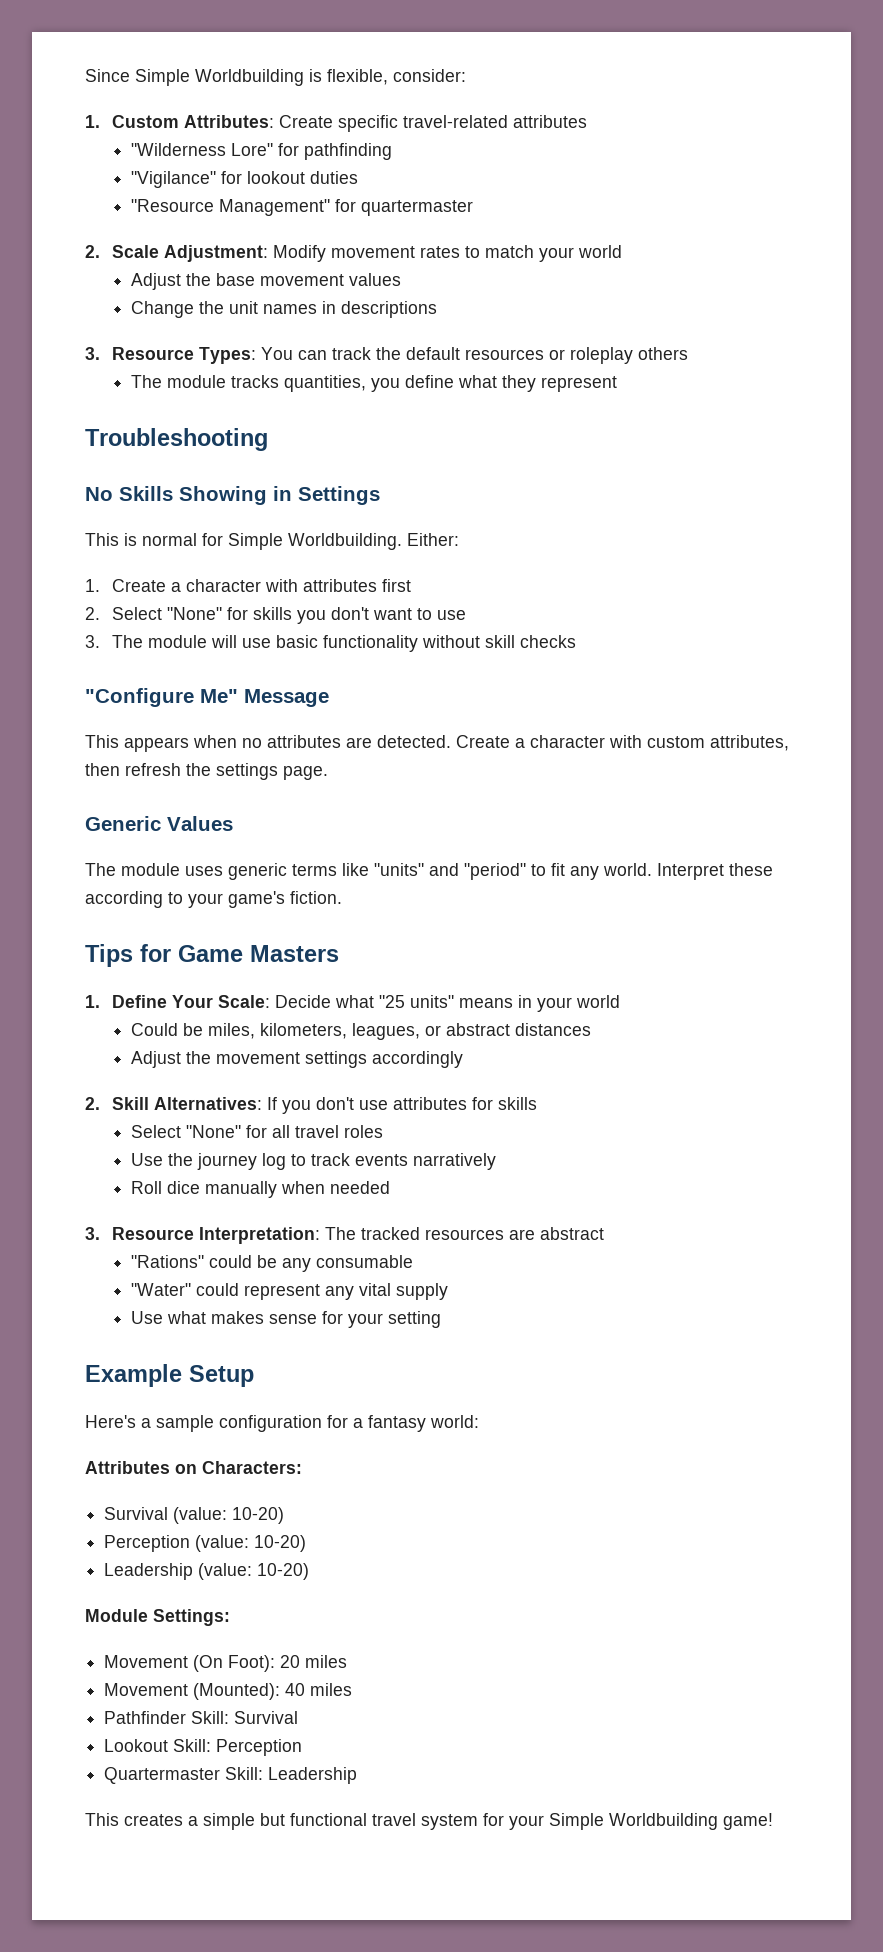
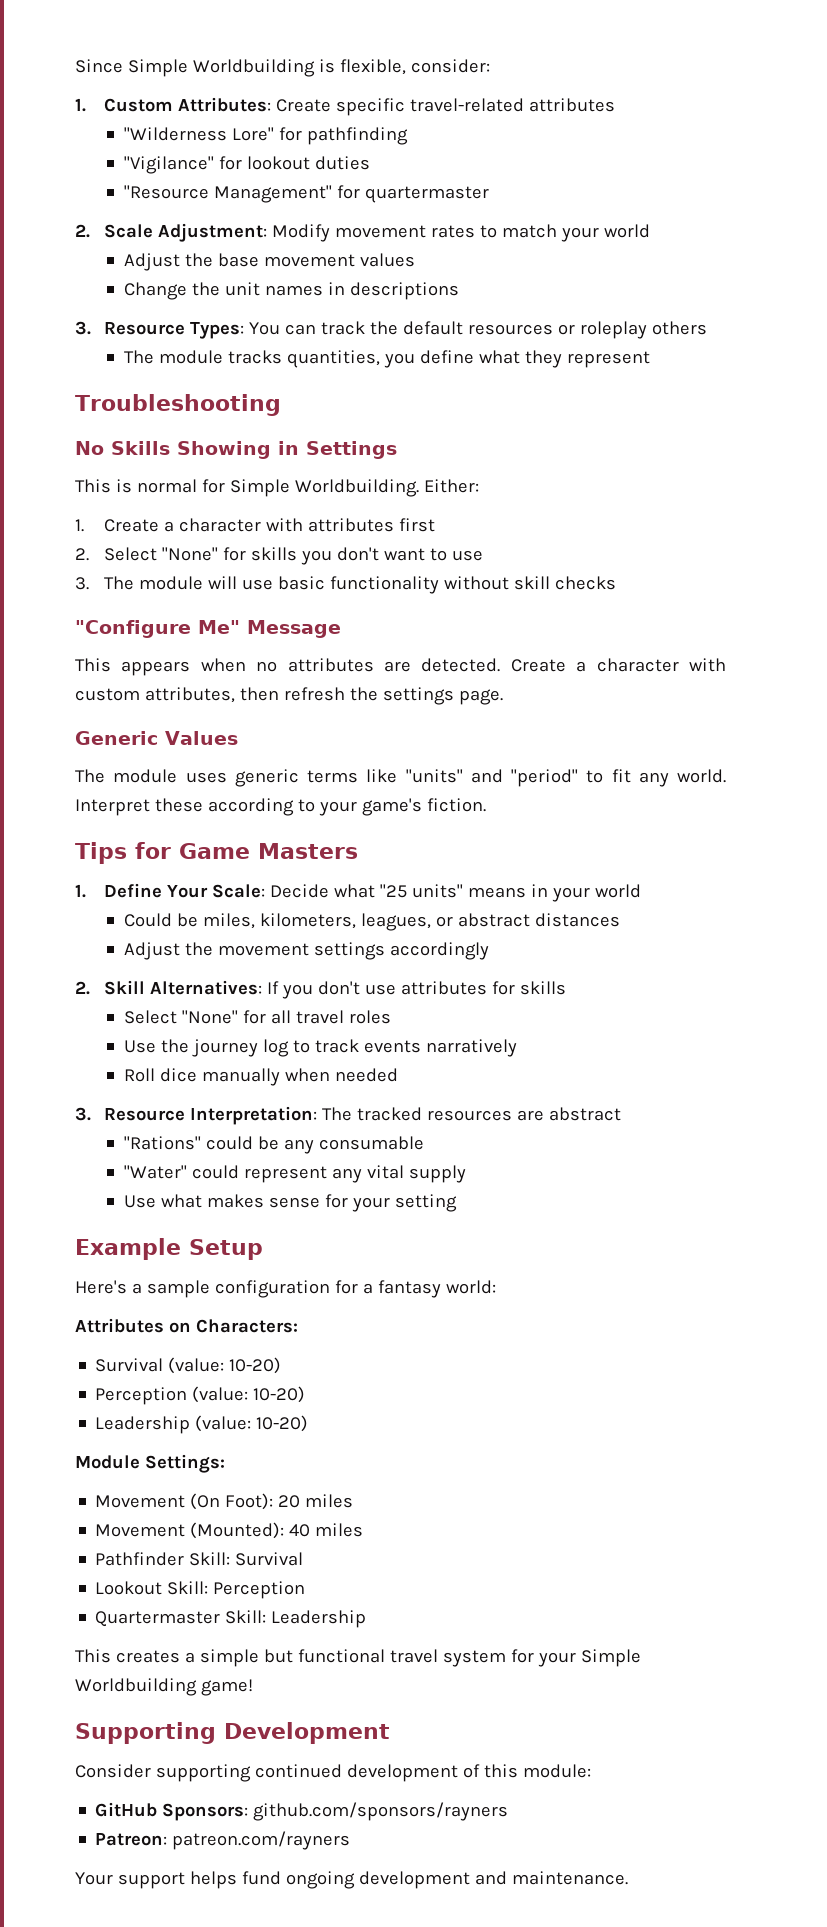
(773, 1821) none -> [75,1722,390,1744] [75,1764,591,1782] [95,1802,509,1821] [95,1831,351,1850] [75,1871,628,1889] // Supporting Development // Consider supporting continued development of this module: // GitHub Sponsors: github.com/sponsors/rayners // Patreon: patreon.com/rayners // Your support helps fund ongoing development and maintenance.

